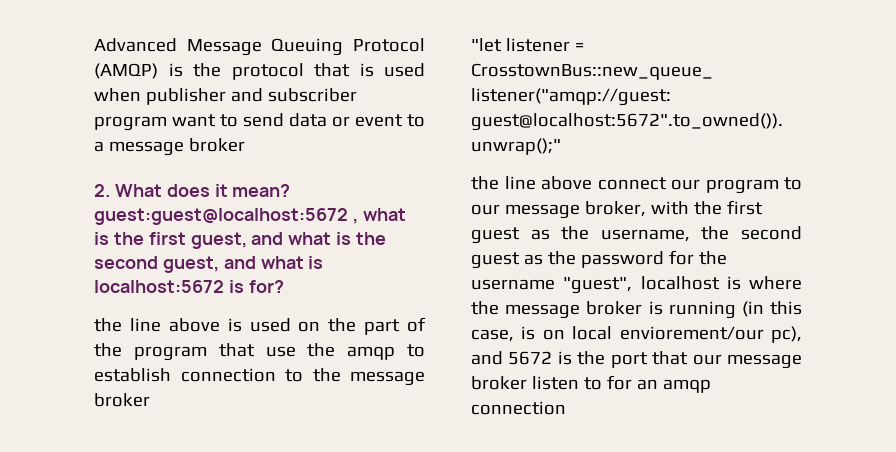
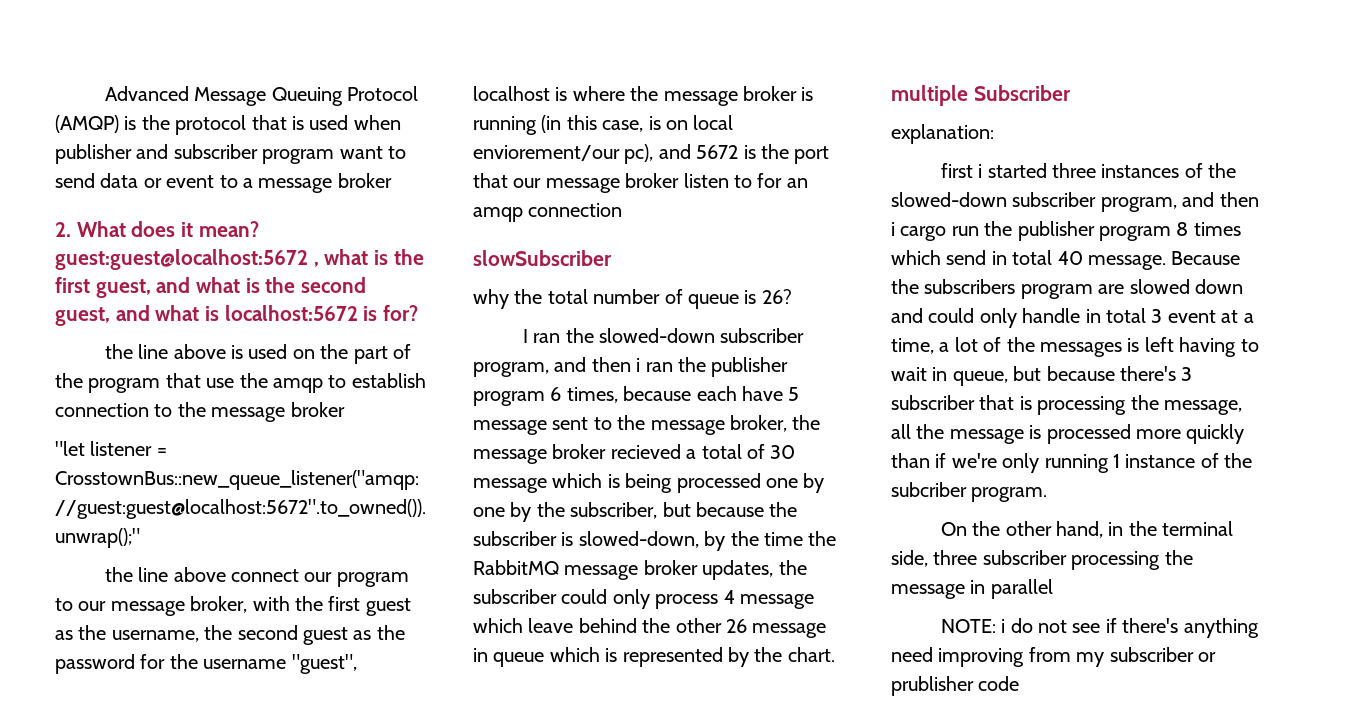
(566, 408) none -> [473,250,612,266] [473,289,792,309] [522,328,805,343] [473,357,789,377] [473,386,800,406] [473,415,821,435] [473,444,796,464] [473,473,825,493] [473,502,798,522] [473,531,837,551] [473,560,807,580] [473,589,814,609] [473,618,827,638] [473,647,835,667] [891,85,1071,106] [891,124,994,144] [940,163,1237,178] [891,192,1259,212] [891,221,1241,241] [891,250,1241,270] [891,279,1243,299] [891,308,1254,328] [891,337,1259,357] [891,366,1193,386] [891,395,1242,415] [891,424,1245,444] [891,453,1253,473] [891,482,1048,502] [940,521,1234,538] [891,550,1193,570] [891,579,1053,599] [940,618,1259,638] [891,647,1216,667] [891,676,1020,696] // slowSubscriber // why the total number of queue is 26? // I ran the slowed-down subscriber program, and then i ran the publisher program 6 times, because each have 5 message sent to the message broker, the message broker recieved a total of 30 message which is being processed one by one by the subscriber, but because the subscriber is slowed-down, by the time the RabbitMQ message broker updates, the subscriber could only process 4 message which leave behind the other 26 message in queue which is represented by the chart. // multiple Subscriber // explanation: // first i started three instances of the slowed-down subscriber program, and then i cargo run the publisher program 8 times which send in total 40 message. Because the subscribers program are slowed down and could only handle in total 3 event at a time, a lot of the messages is left having to wait in queue, but because there's 3 subscriber that is processing the message, all the message is processed more quickly than if we're only running 1 instance of the subcriber program. // On the other hand, in the terminal side, three subscriber processing the message in parallel // NOTE: i do not see if there's anything need improving from my subscriber or prublisher code

